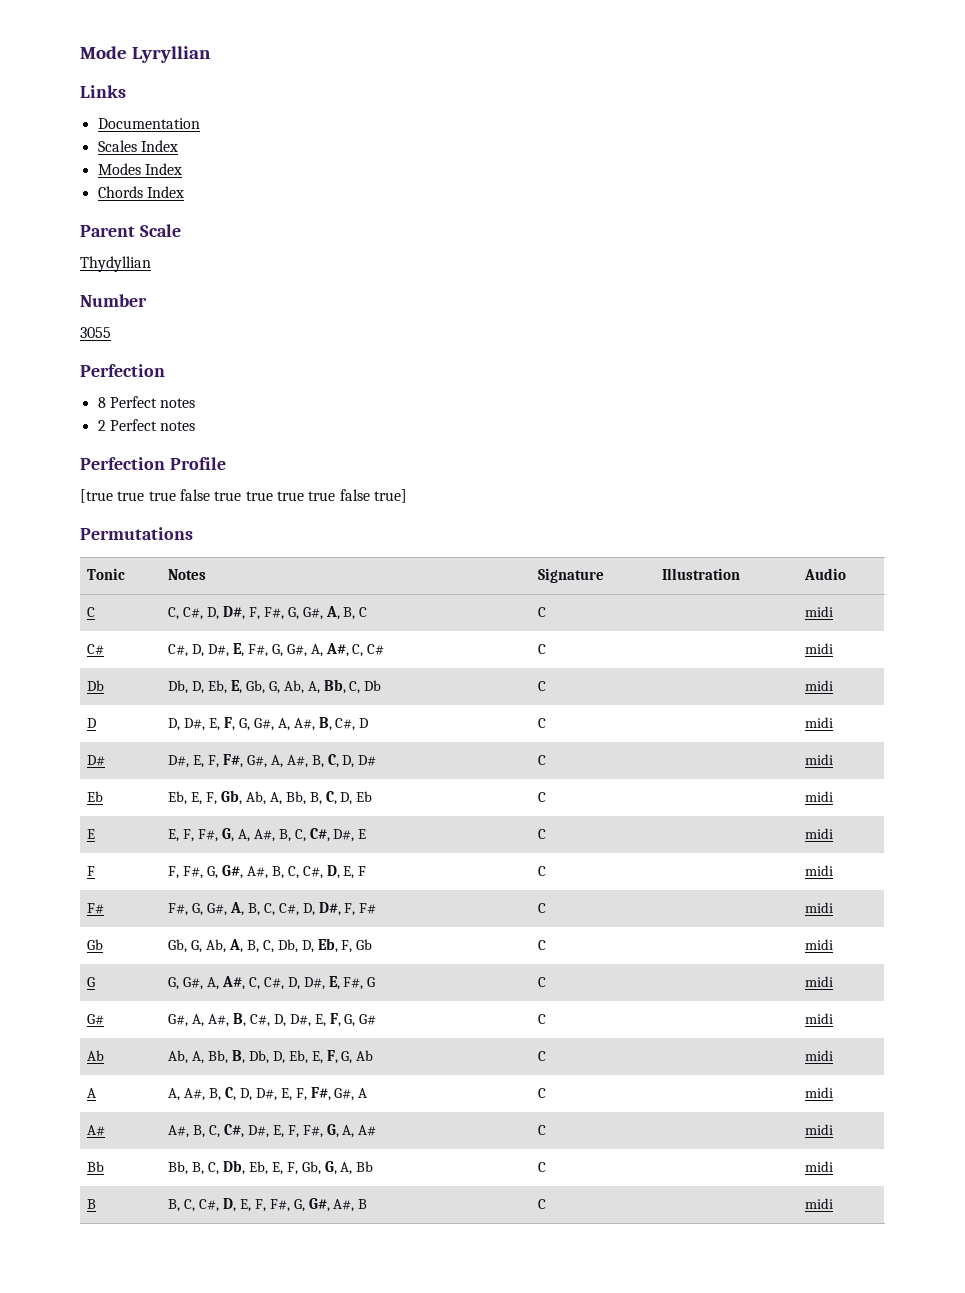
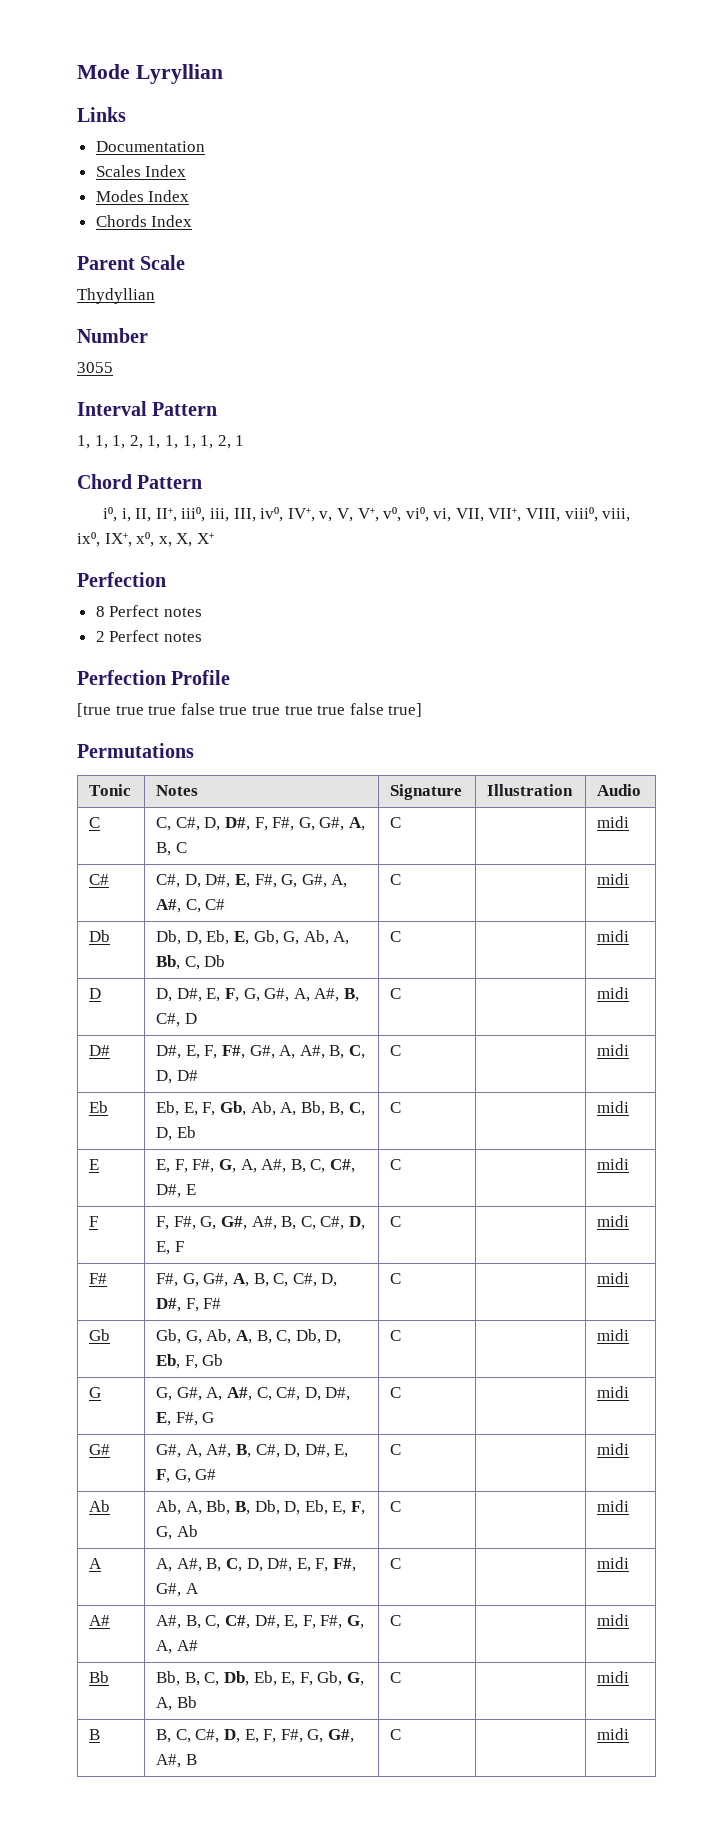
(111, 332) none -> [77,401,218,416] [77,435,245,449] [77,474,203,489] [103,507,631,522] [77,532,214,547] // Interval Pattern // 1, 1, 1, 2, 1, 1, 1, 1, 2, 1 // Chord Pattern // i⁰, i, II, II⁺, iii⁰, iii, III, iv⁰, IV⁺, v, V, V⁺, v⁰, vi⁰, vi, VII, VII⁺, VIII, viii⁰, viii, ix⁰, IX⁺, x⁰, x, X, X⁺

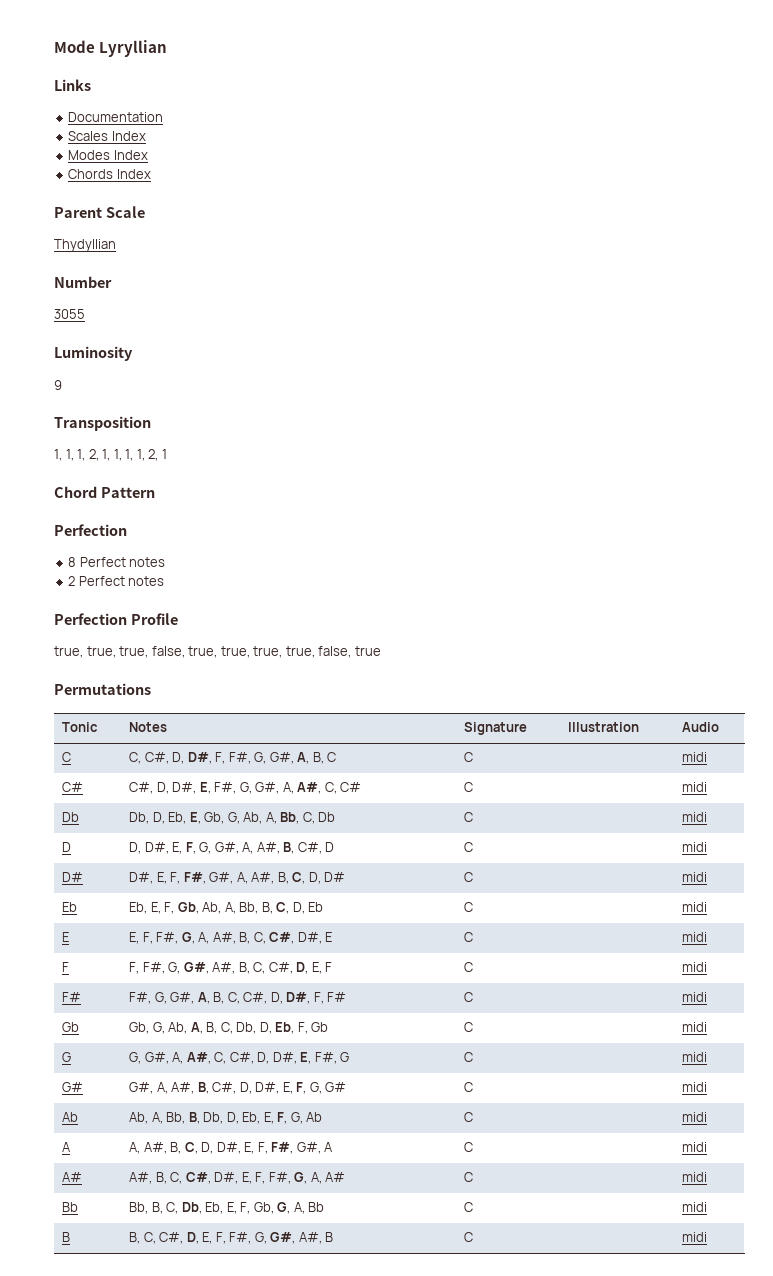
[77,401,218,416] Interval Pattern -> [54,346,133,361] [54,380,62,390] [54,416,151,431] Luminosity // 9 // Transposition
[103,507,631,522] [77,532,214,547] // i⁰, i, II, II⁺, iii⁰, iii, III, iv⁰, IV⁺, v, V, V⁺, v⁰, vi⁰, vi, VII, VII⁺, VIII, viii⁰, viii, ix⁰, IX⁺, x⁰, x, X, X⁺ -> (155, 492) none
[77,703,423,717] [true true true false true true true true false true] -> [54,646,381,658] true, true, true, false, true, true, true, true, false, true

